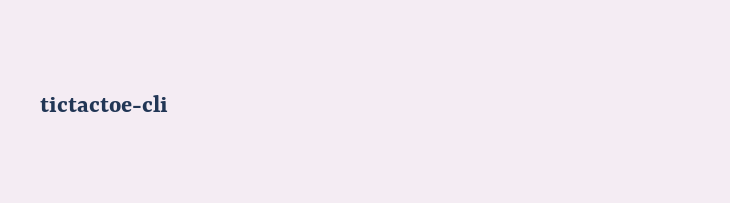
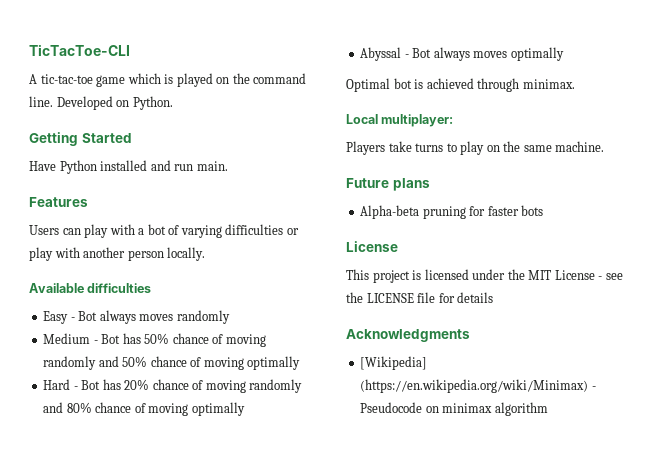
[40,95,168,112] tictactoe-cli -> [29,44,130,56] [29,73,307,87] [29,96,173,110] [29,132,132,146] [29,160,228,174] [29,197,88,207] [29,224,299,238] [29,247,206,261] [29,283,152,293] [43,310,230,324] [43,333,266,347] [43,356,301,370] [43,379,303,393] [43,402,245,416] [360,47,564,61] [346,78,575,92] [346,114,454,127] [346,141,605,155] [346,178,430,191] [360,205,544,219] [346,241,398,252] [346,269,623,283] [346,292,494,303] [346,329,470,342] [360,356,428,370] [360,379,596,393] [360,402,548,416] TicTacToe-CLI // A tic-tac-toe game which is played on the command line. Developed on Python. // Getting Started // Have Python installed and run main. // Features // Users can play with a bot of varying difficulties or play with another person locally. // Available difficulties // Easy - Bot always moves randomly // Medium - Bot has 50% chance of moving randomly and 50% chance of moving optimally // Hard - Bot has 20% chance of moving randomly and 80% chance of moving optimally // Abyssal - Bot always moves optimally // Optimal bot is achieved through minimax. // Local multiplayer: // Players take turns to play on the same machine. // Future plans // Alpha-beta pruning for faster bots // License // This project is licensed under the MIT License - see the LICENSE file for details // Acknowledgments // [Wikipedia] (https://en.wikipedia.org/wiki/Minimax) - Pseudocode on minimax algorithm

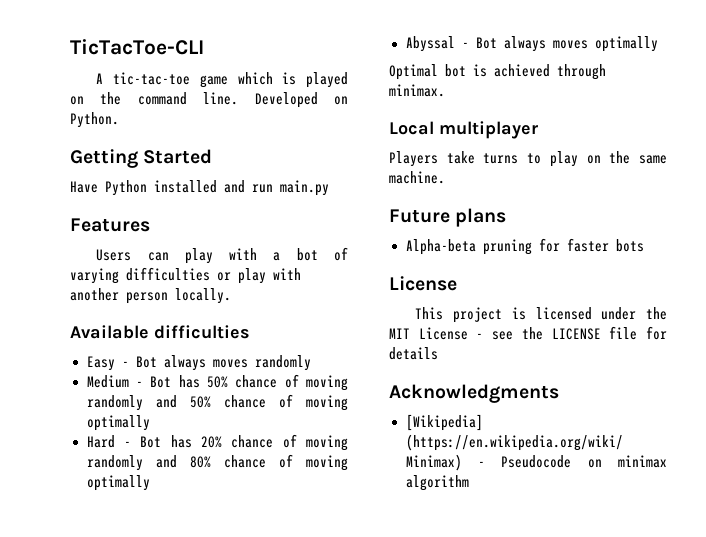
[196,161,228,171] main. -> [280,180,329,196] main.py
[381,114,454,127] multiplayer: -> [439,121,538,139] multiplayer

